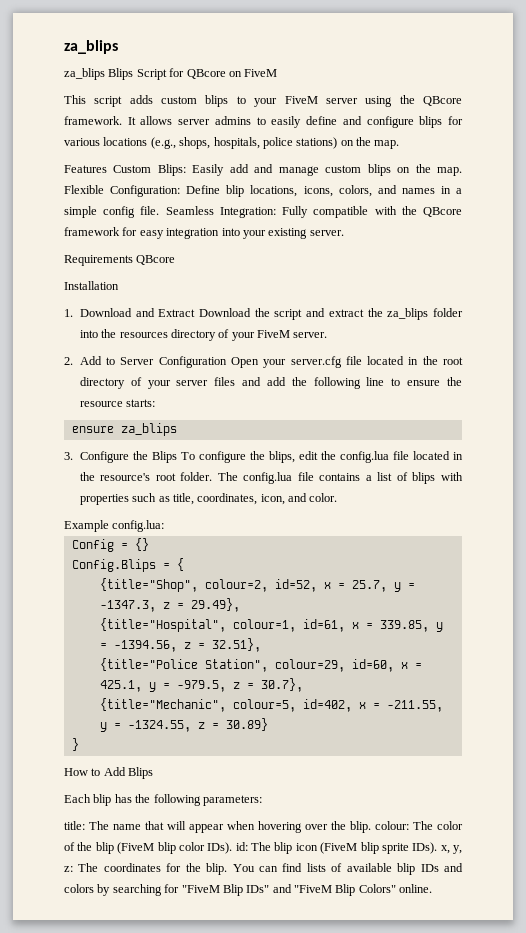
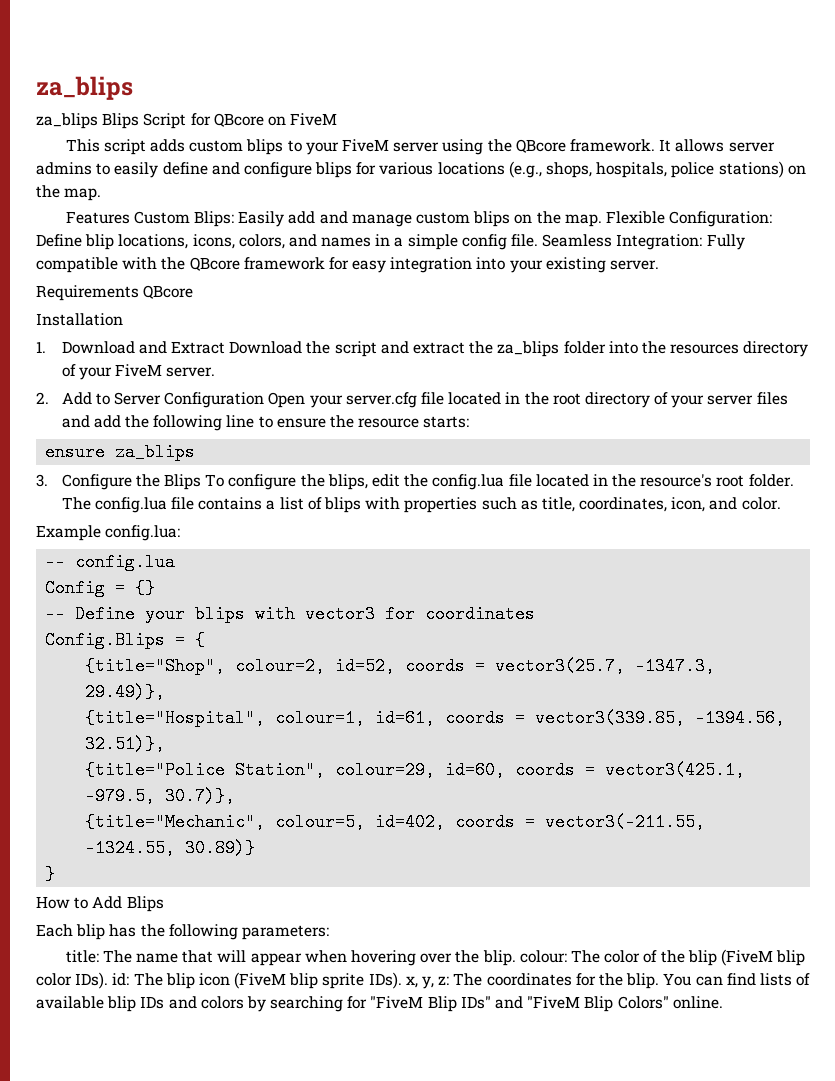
(165, 526) none -> [45,553,176,571] // -- config.lua
(149, 544) none -> [45,605,536,623] // -- Define your blips with vector3 for coordinates
[323,580,415,592] [99,598,240,612] [99,618,443,632] [99,638,261,652] [99,658,422,672] [99,678,303,692] [99,698,443,712] [99,718,268,732] x = 25.7, y = -1347.3, z = 29.49}, // {title="Hospital", colour=1, id=61, x = 339.85, y = -1394.56, z = 32.51}, // {title="Police Station", colour=29, id=60, x = 425.1, y = -979.5, z = 30.7}, // {title="Mechanic", colour=5, id=402, x = -211.55, y = -1324.55, z = 30.89} -> [405,657,716,675] [85,683,166,701] [85,709,786,727] [85,735,166,753] [85,761,746,779] [85,787,236,805] [85,813,706,831] [85,839,256,857] coords = vector3(25.7, -1347.3, 29.49)}, // {title="Hospital", colour=1, id=61, coords = vector3(339.85, -1394.56, 32.51)}, // {title="Police Station", colour=29, id=60, coords = vector3(425.1, -979.5, 30.7)}, // {title="Mechanic", colour=5, id=402, coords = vector3(-211.55, -1324.55, 30.89)}

